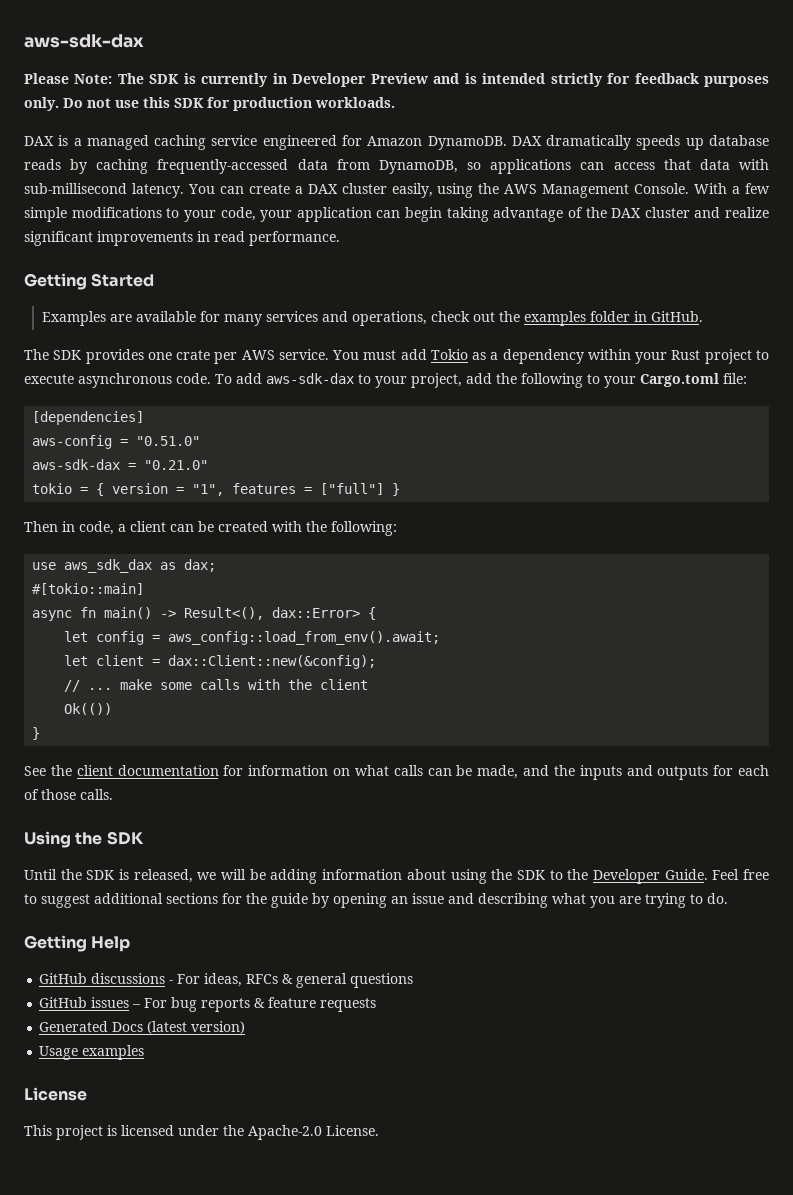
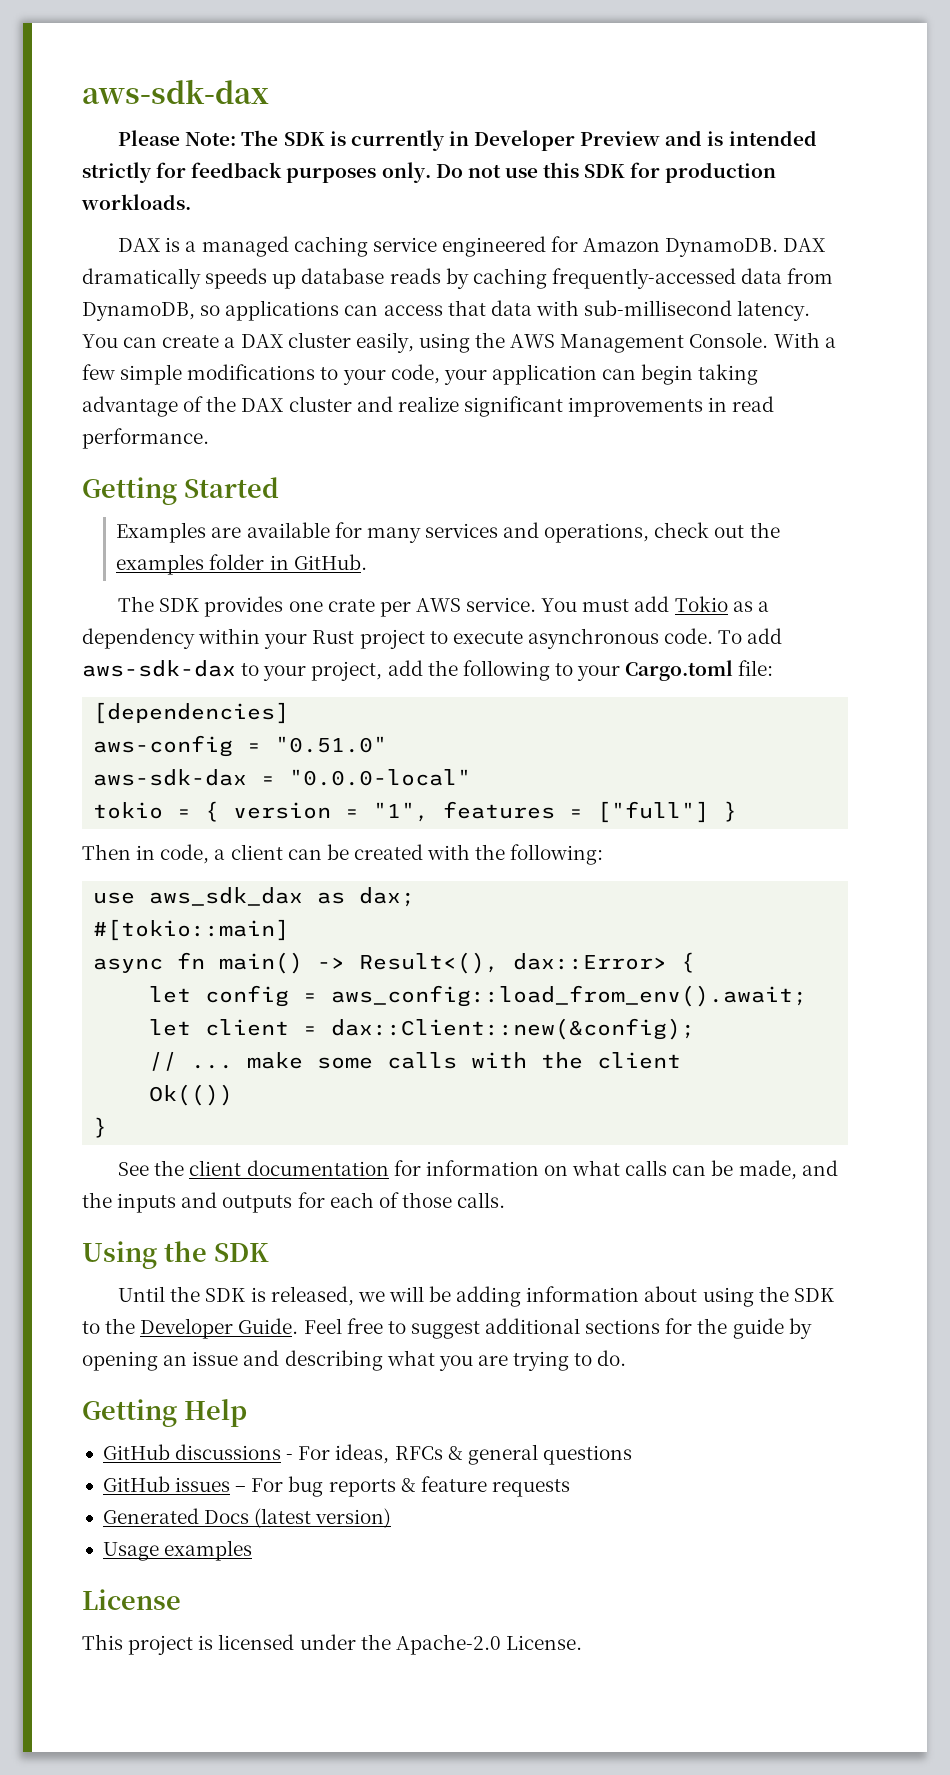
[144,460,209,470] "0.21.0" -> [289,769,472,786] "0.0.0-local"

